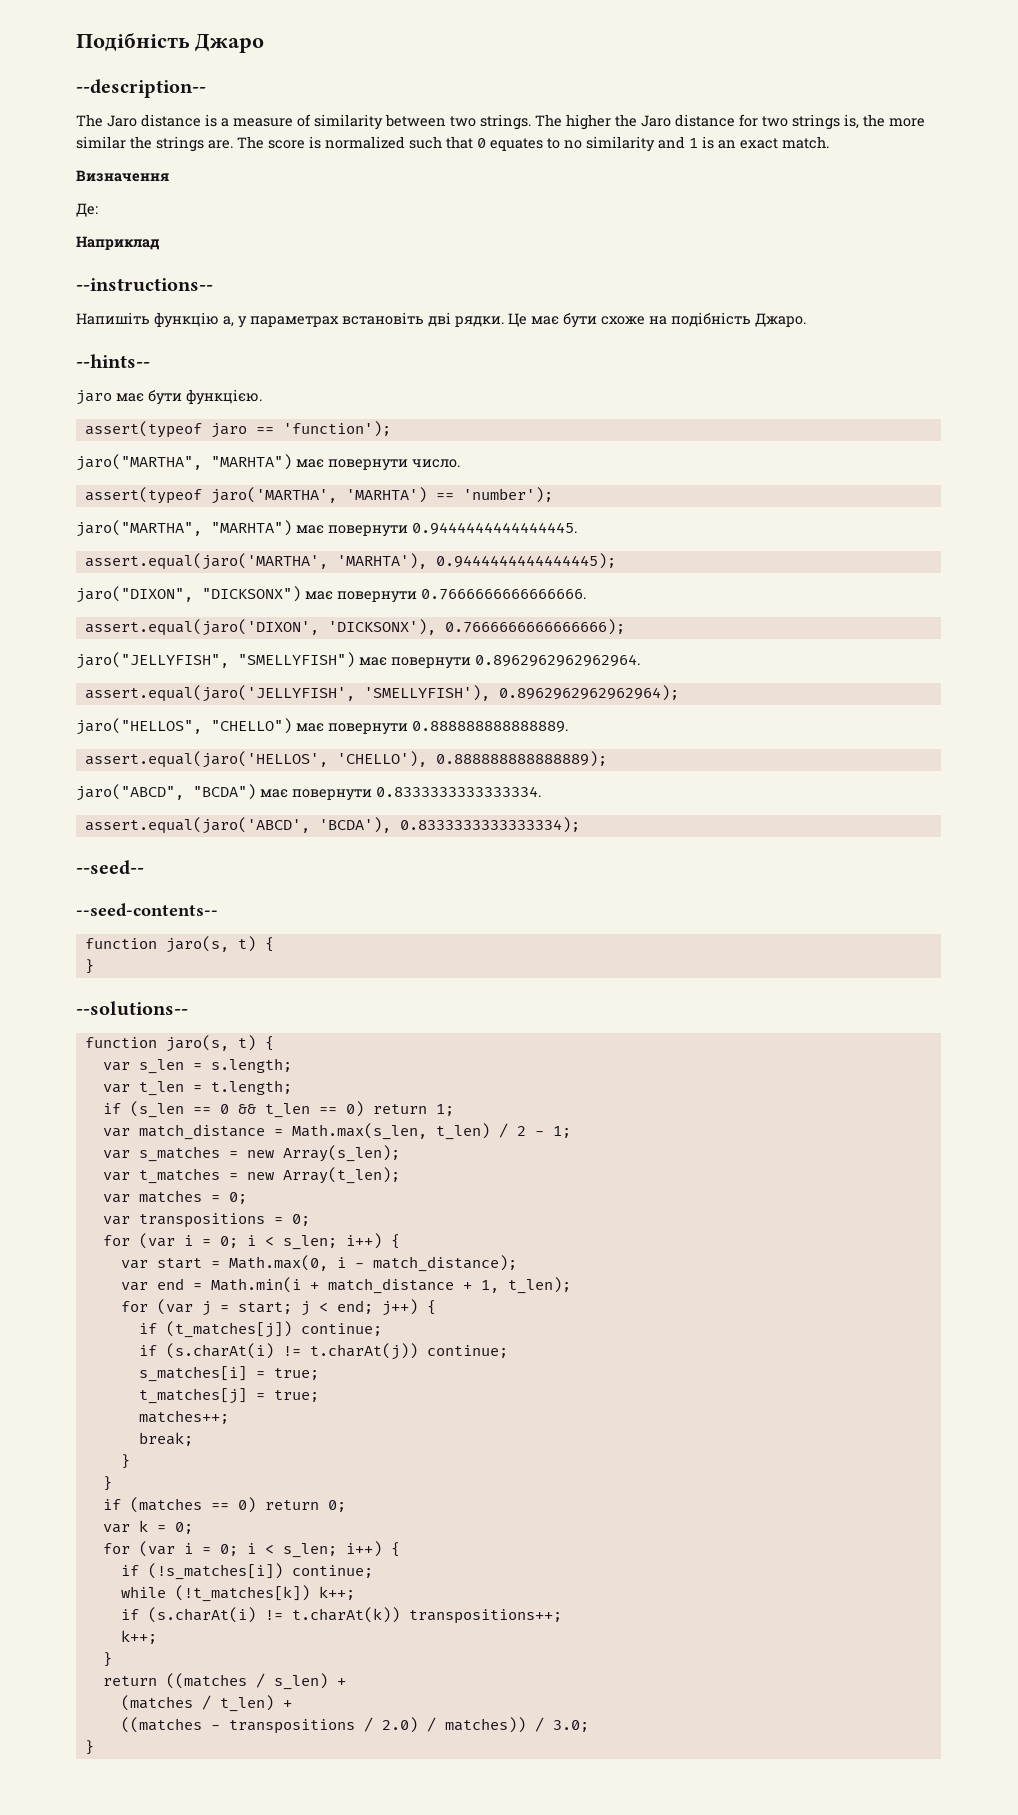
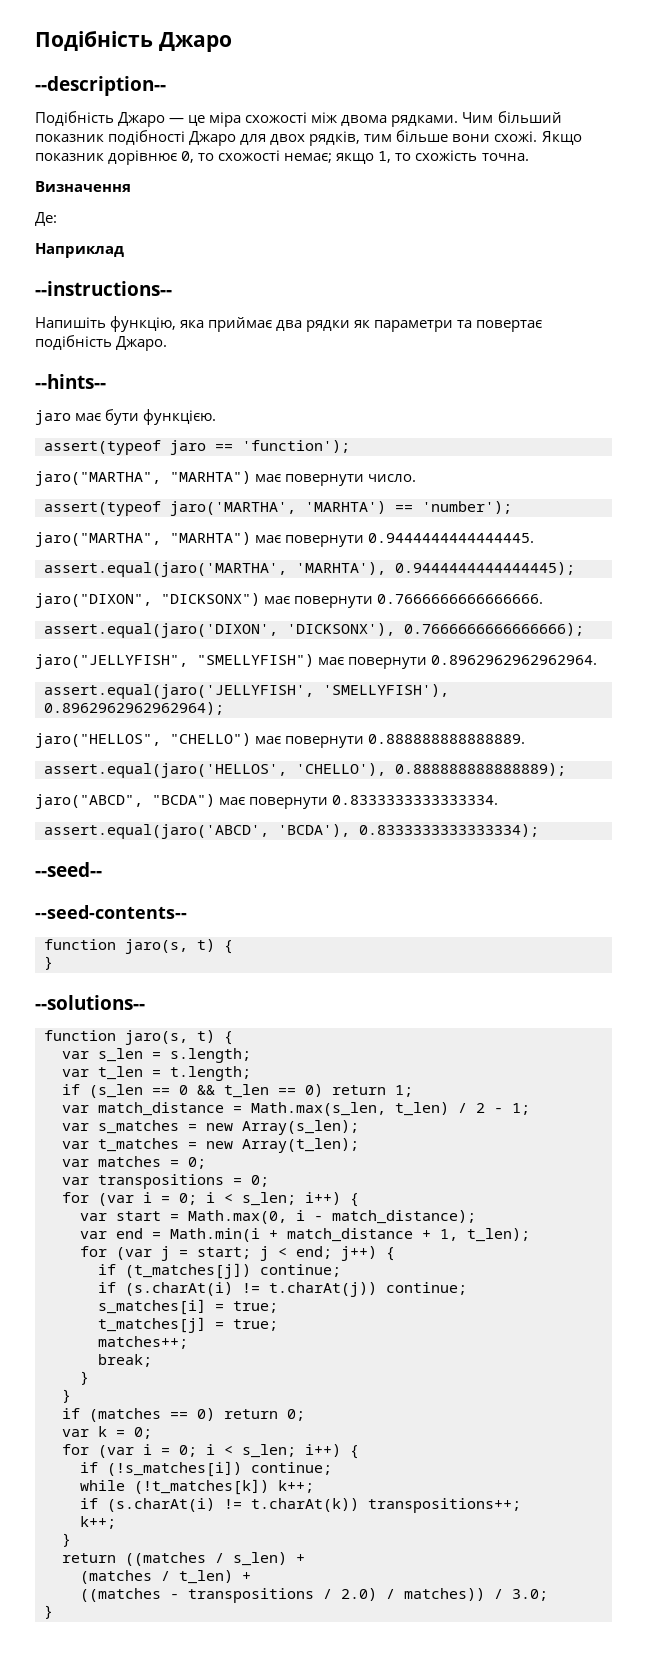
[76,114,925,130] [76,136,829,152] The Jaro distance is a measure of similarity between two strings. The higher the Jaro distance for two strings is, the more similar the strings are. The score is normalized such that 0 equates to no similarity and 1 is an exact match. -> [35,111,562,127] [35,130,582,146] [35,150,529,165] Подібність Джаро — це міра схожості між двома рядками. Чим більший показник подібності Джаро для двох рядків, тим більше вони схожі. Якщо показник дорівнює 0, то схожості немає; якщо 1, то схожість точна.
[154,312,667,328] функцію а, у параметрах встановіть дві рядки. Це має бути схоже на -> [110,316,543,332] функцію, яка приймає два рядки як параметри та повертає

